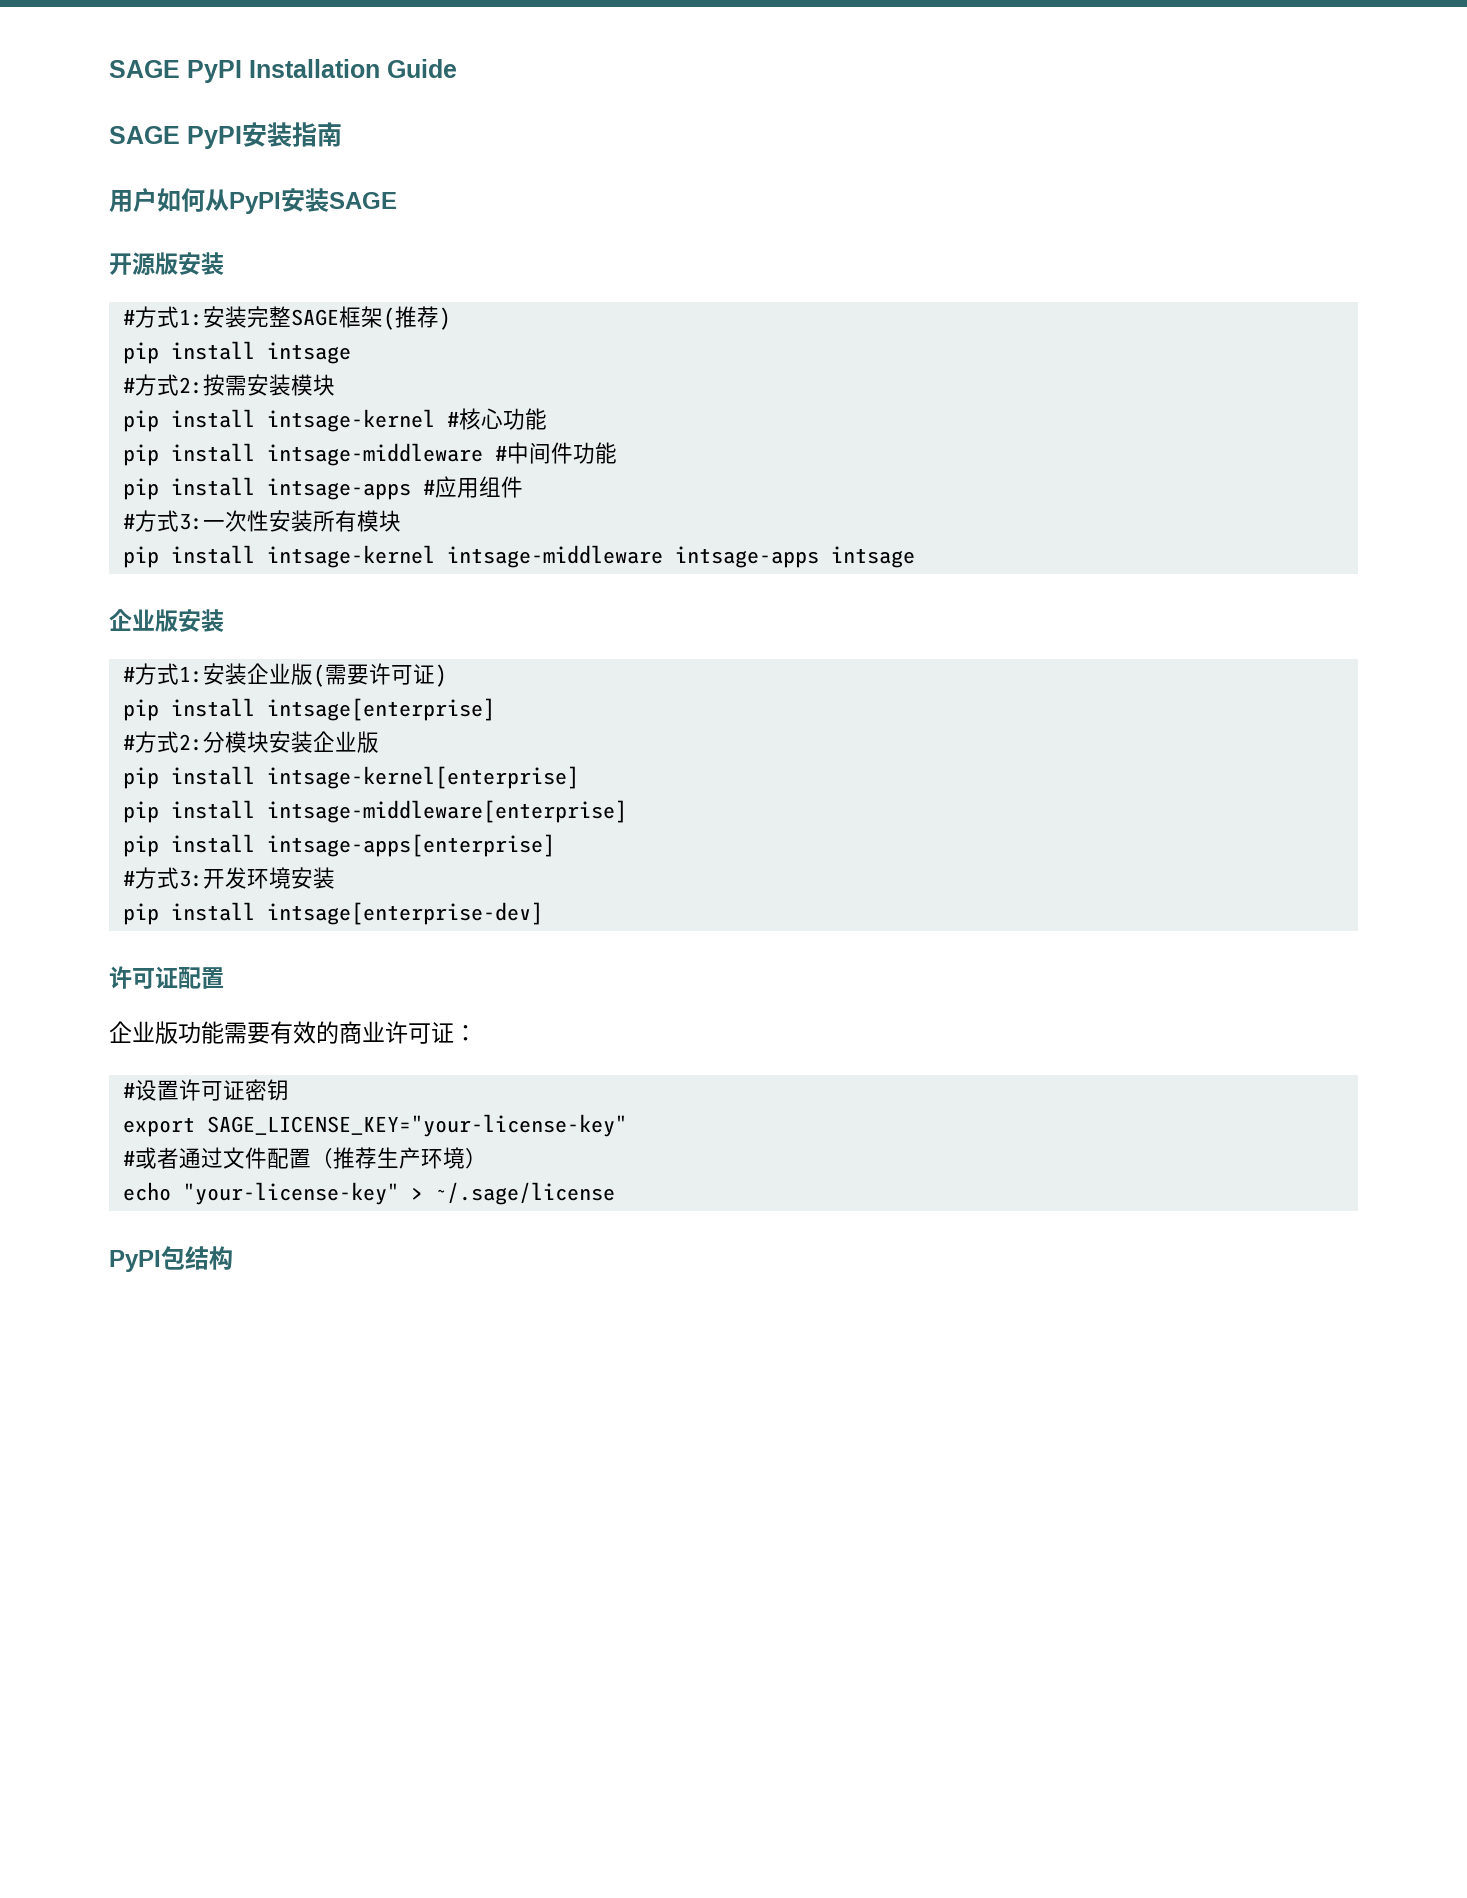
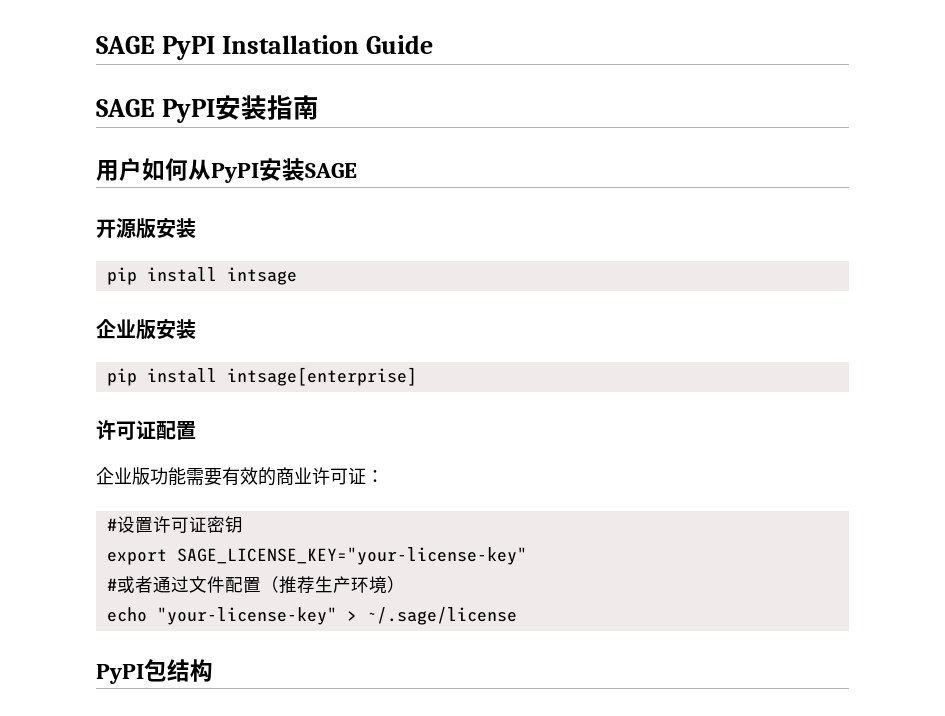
[122,306,451,330] [122,341,351,364] [122,374,335,396] [122,408,547,432] [122,442,617,466] [122,476,523,500] [122,510,401,532] [122,545,915,568] [109,609,224,632] [122,663,447,687] [122,698,495,721] [122,731,379,753] [122,766,579,789] [122,800,627,823] [122,834,555,857] [122,867,335,889] [122,902,543,925] #方式1:安装完整SAGE框架(推荐) // pip install intsage // #方式2:按需安装模块 // pip install intsage-kernel #核心功能 // pip install intsage-middleware #中间件功能 // pip install intsage-apps #应用组件 // #方式3:一次性安装所有模块 // pip install intsage-kernel intsage-middleware intsage-apps intsage // 企业版安装 // #方式1:安装企业版(需要许可证) // pip install intsage[enterprise] // #方式2:分模块安装企业版 // pip install intsage-kernel[enterprise] // pip install intsage-middleware[enterprise] // pip install intsage-apps[enterprise] // #方式3:开发环境安装 // pip install intsage[enterprise-dev] -> [106,267,297,285] [96,319,196,340] [106,367,417,386] pip install intsage // 企业版安装 // pip install intsage[enterprise]

